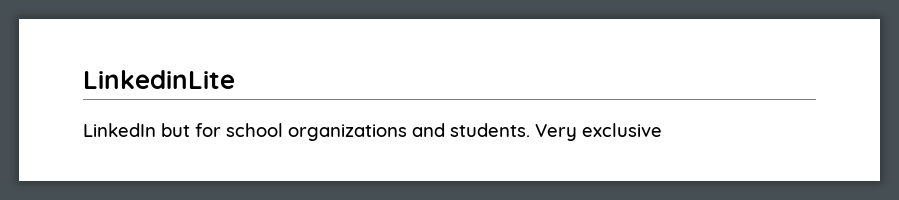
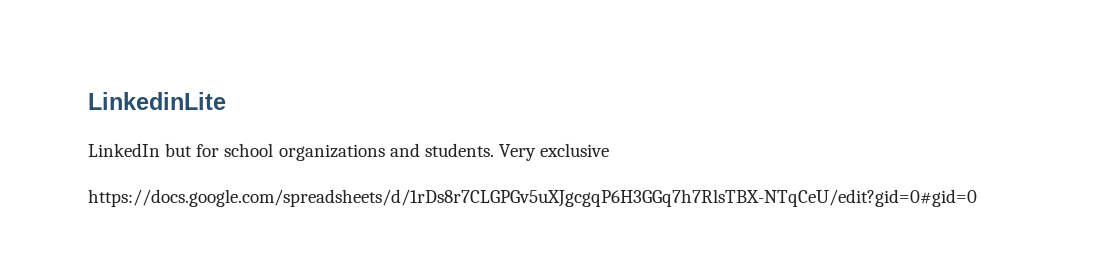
(662, 130) none -> [88,189,977,207] // https://docs.google.com/spreadsheets/d/1rDs8r7CLGPGv5uXJgcgqP6H3GGq7h7RlsTBX-NTqCeU/edit?gid=0#gid=0

